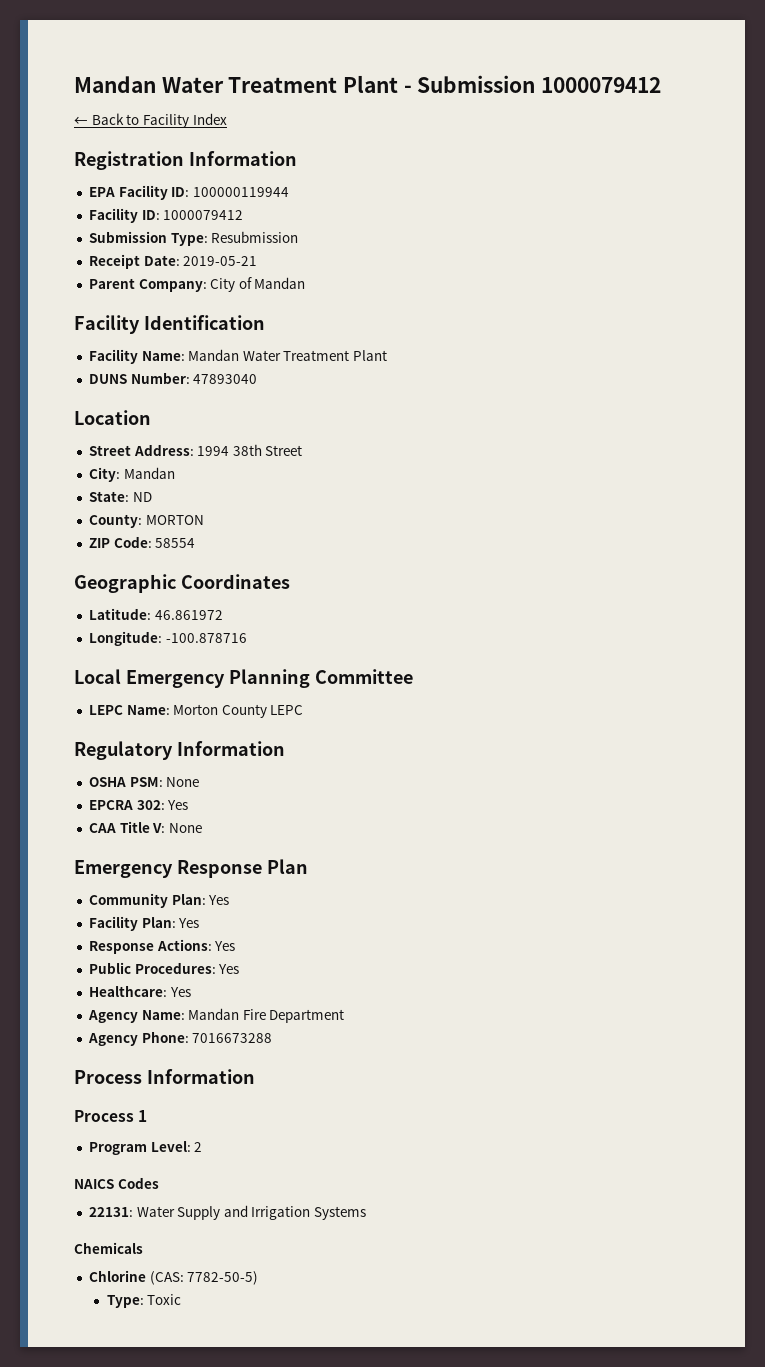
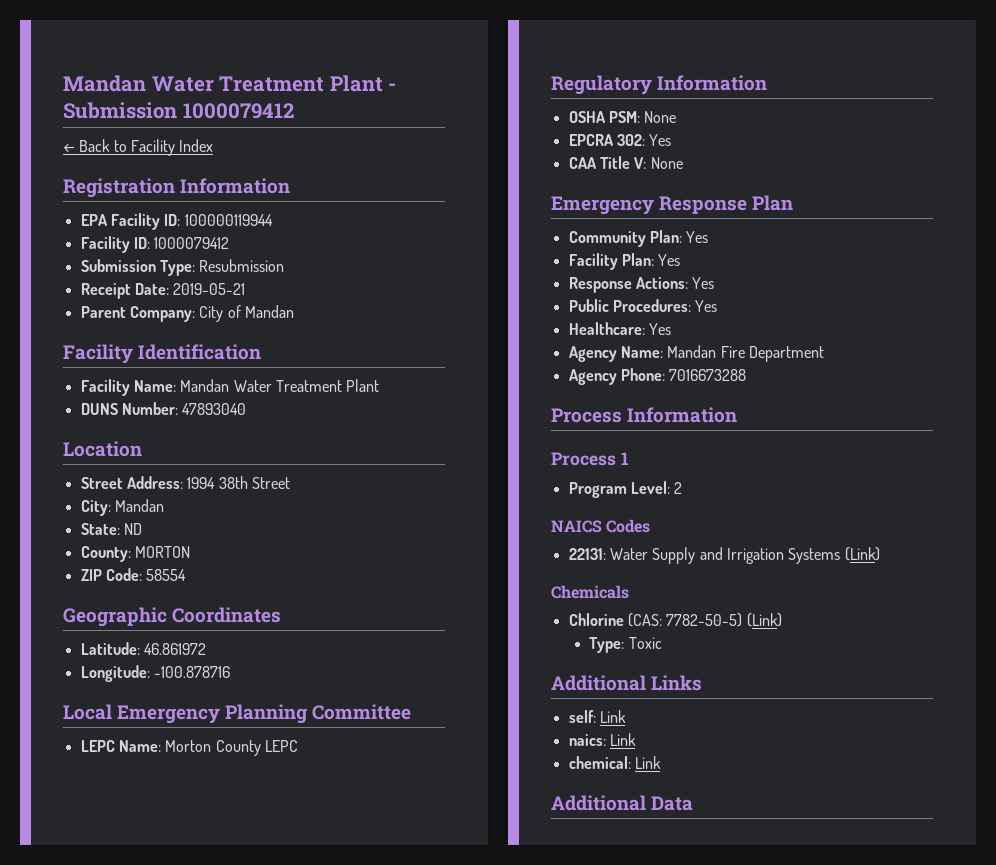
(367, 1213) none -> [844,547,880,561] (Link)
(259, 1278) none -> [746,613,782,627] (Link)
(182, 1299) none -> [551,675,703,691] [568,710,626,723] [568,733,636,746] [568,756,661,769] [551,795,694,811] // Additional Links // self: Link // naics: Link // chemical: Link // Additional Data

